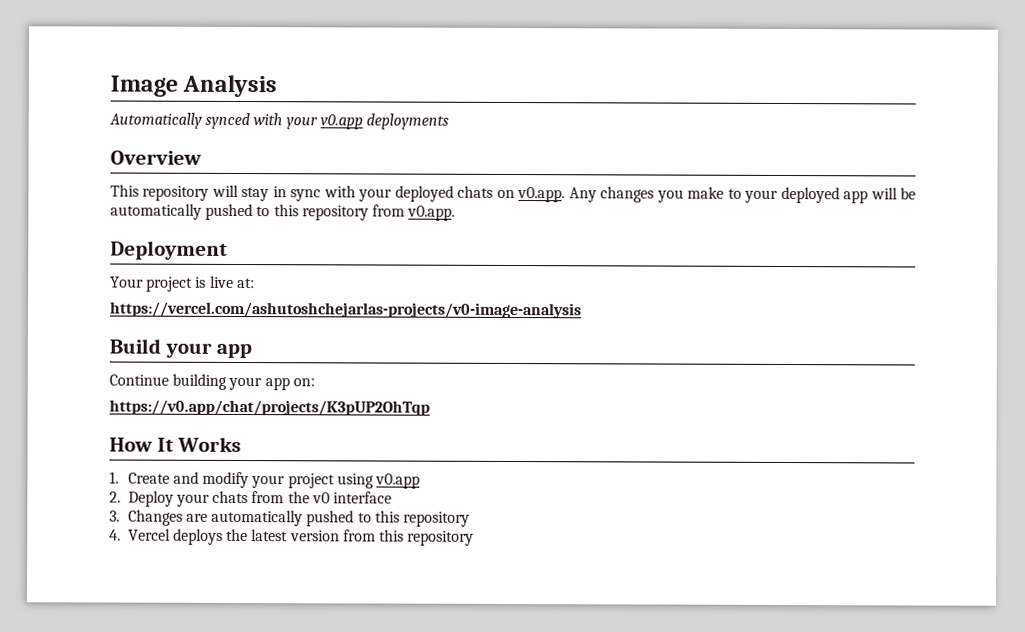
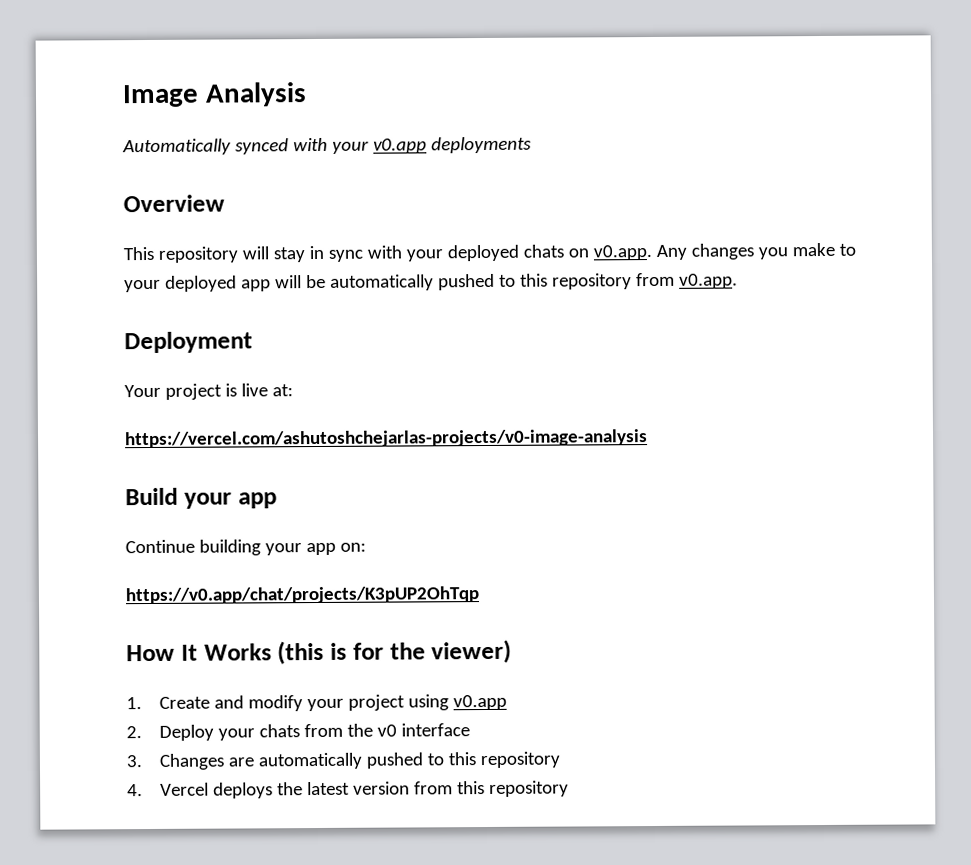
(242, 444) none -> [277,639,513,665] (this is for the viewer)

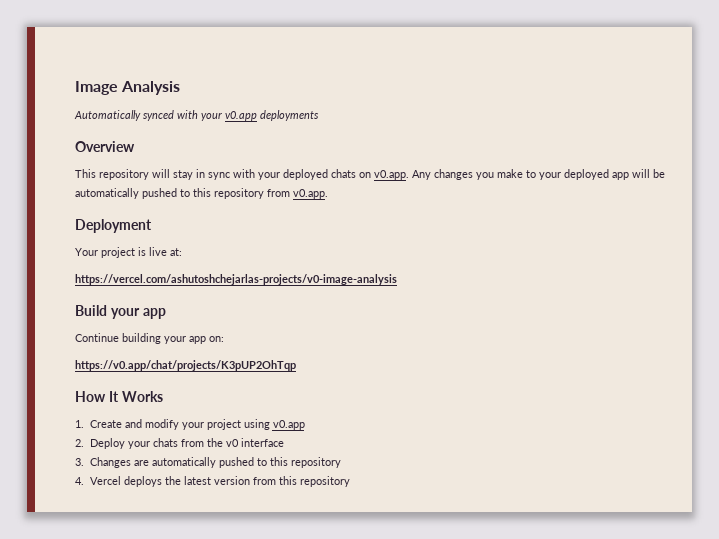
[277,639,513,665] (this is for the viewer) -> (163, 396) none

